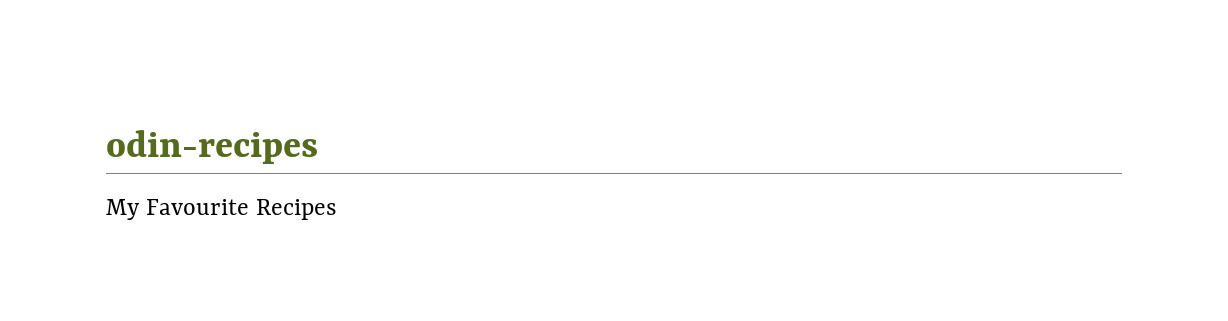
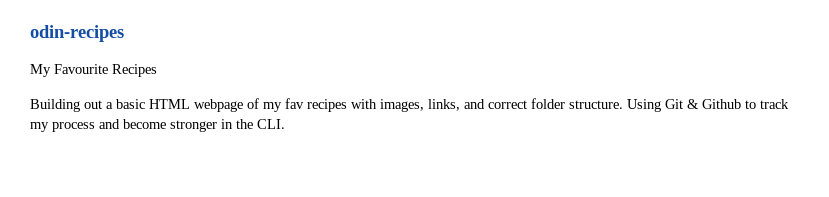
(338, 209) none -> [30,98,789,112] [30,119,285,132] // Building out a basic HTML webpage of my fav recipes with images, links, and correct folder structure. Using Git & Github to track my process and become stronger in the CLI.

